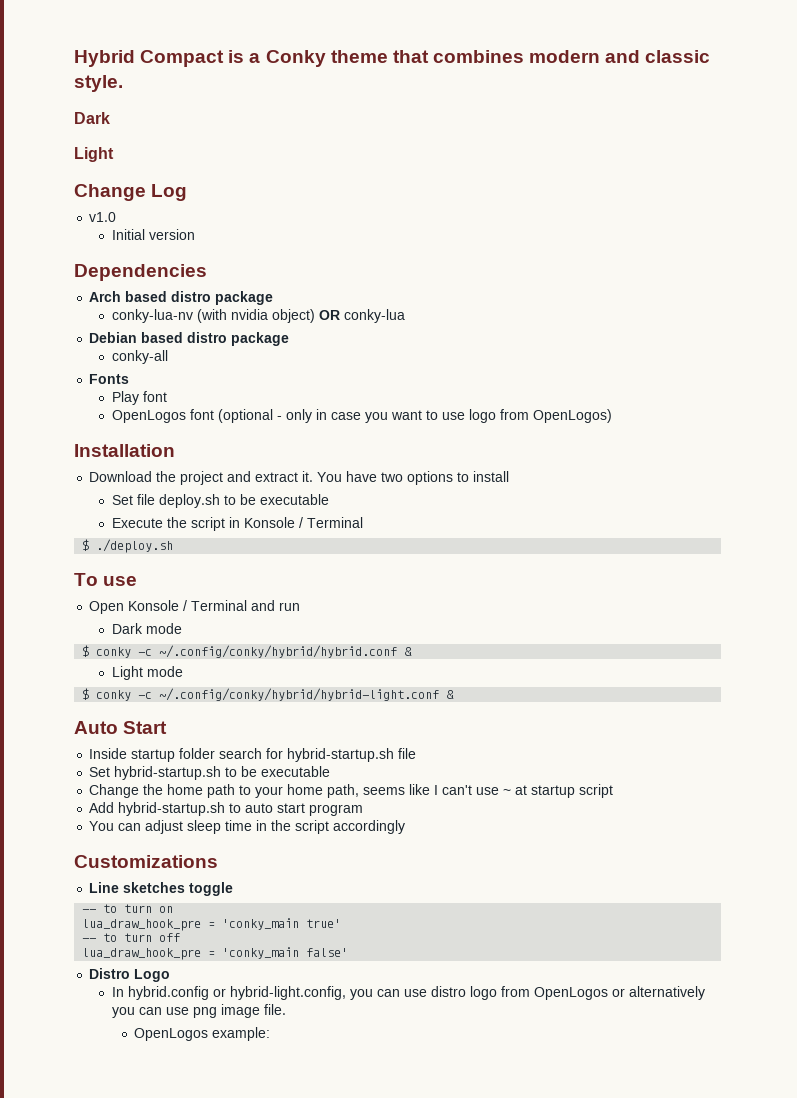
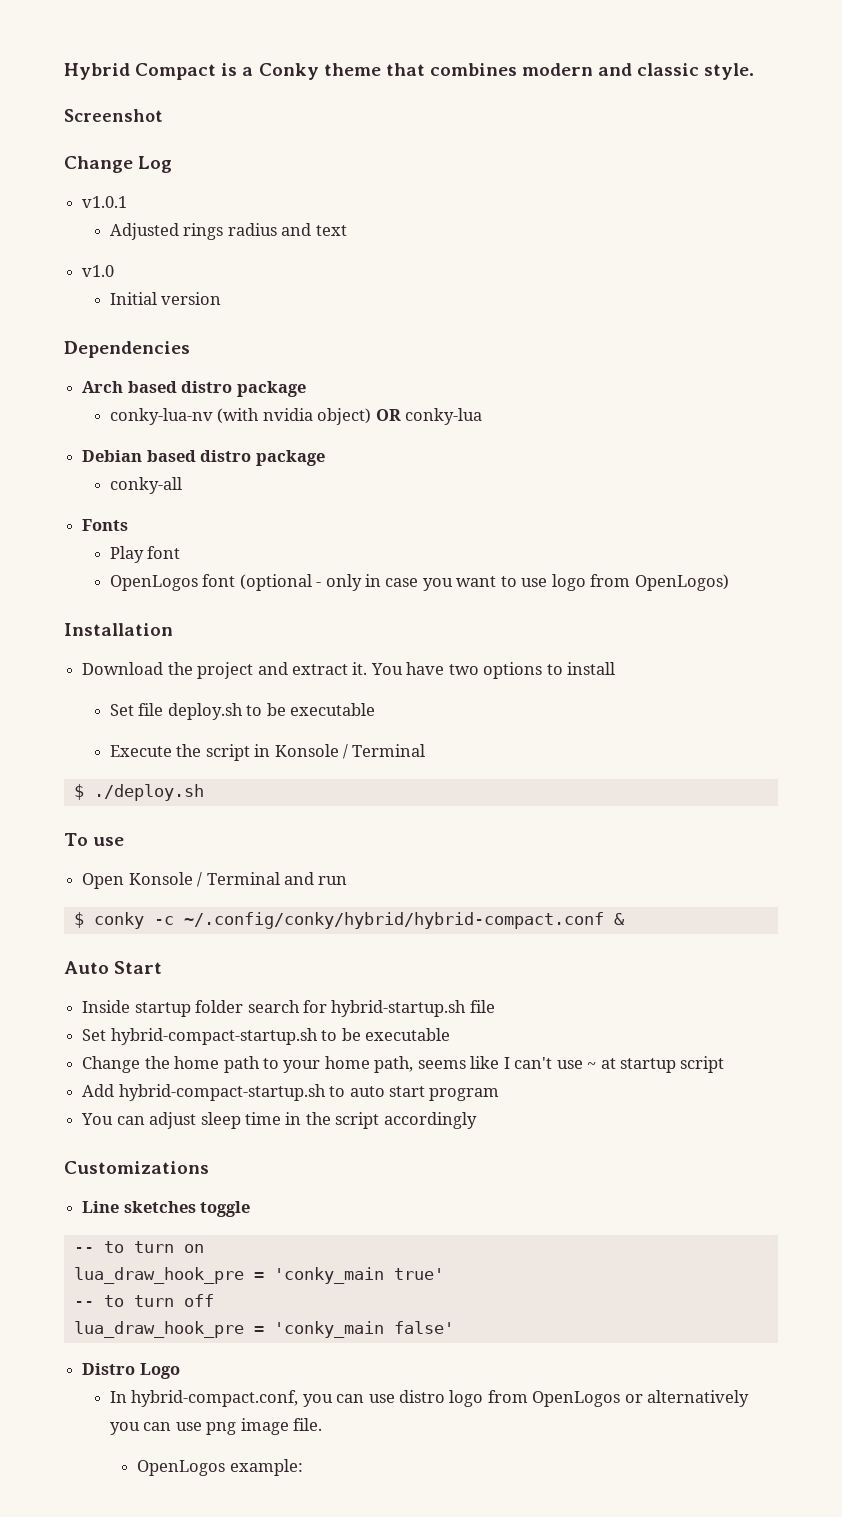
[74,112,110,124] [74,147,114,162] Dark // Light -> [64,109,163,122] Screenshot
(188, 192) none -> [82,196,128,208] [109,223,347,240] // v1.0.1 // Adjusted rings radius and text
[111,623,182,634] [82,645,413,658] [111,666,183,680] [82,688,440,701] // Dark mode // $ conky -c ~/.config/conky/hybrid/hybrid.conf & // Light mode // $ conky -c ~/.config/conky/hybrid/hybrid-light.conf -> [73,912,604,929] // $ conky -c ~/.config/conky/hybrid/hybrid-compact.conf
[114,766,222,780] hybrid-startup.sh -> [110,1028,318,1045] hybrid-compact-startup.sh
[118,802,226,816] hybrid-startup.sh -> [118,1084,326,1101] hybrid-compact-startup.sh
[127,986,346,1000] hybrid.config or hybrid-light.config, -> [131,1390,299,1407] hybrid-compact.conf,

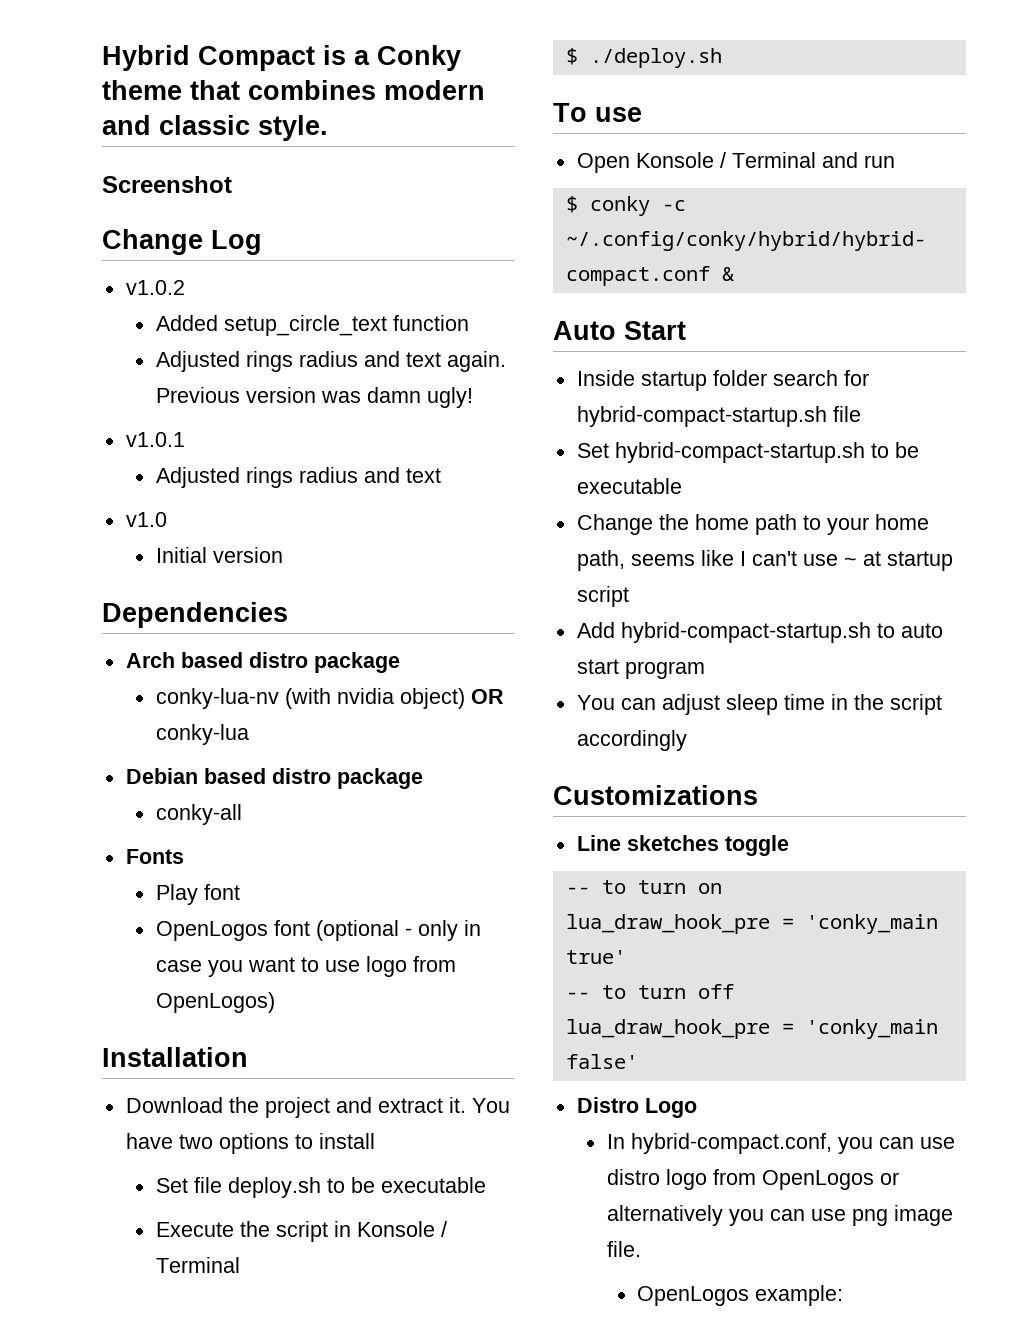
(173, 164) none -> [125,280,185,295] [155,315,469,336] [155,351,506,372] [155,387,473,408] // v1.0.2 // Added setup_circle_text function // Adjusted rings radius and text again. Previous version was damn ugly!
[331,1000,467,1017] hybrid-startup.sh -> [576,406,827,427] hybrid-compact-startup.sh

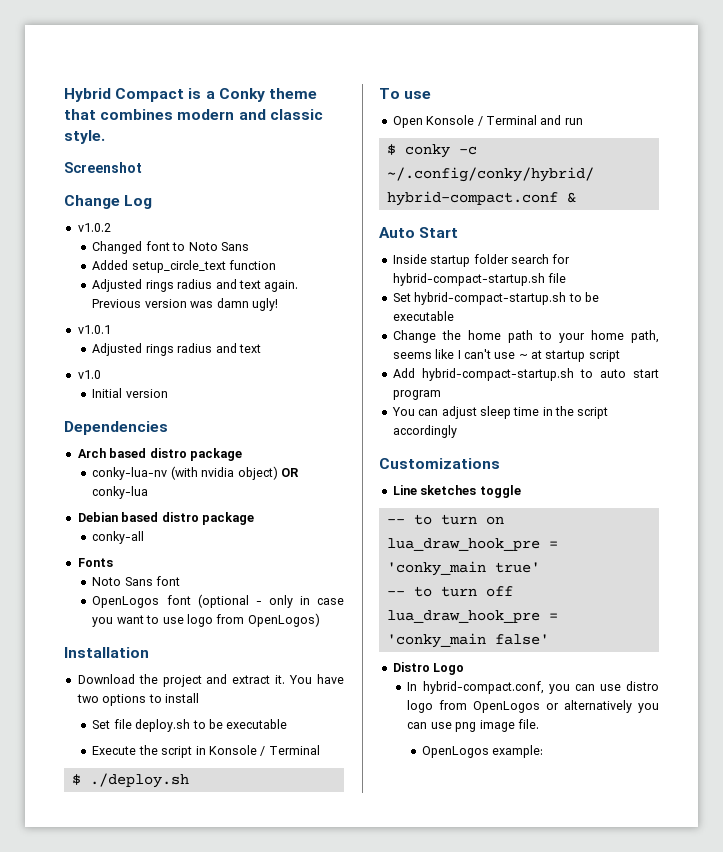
(185, 287) none -> [92,241,249,254] // Changed font to Noto Sans
[155,884,198,905] Play -> [92,577,153,586] Noto Sans

